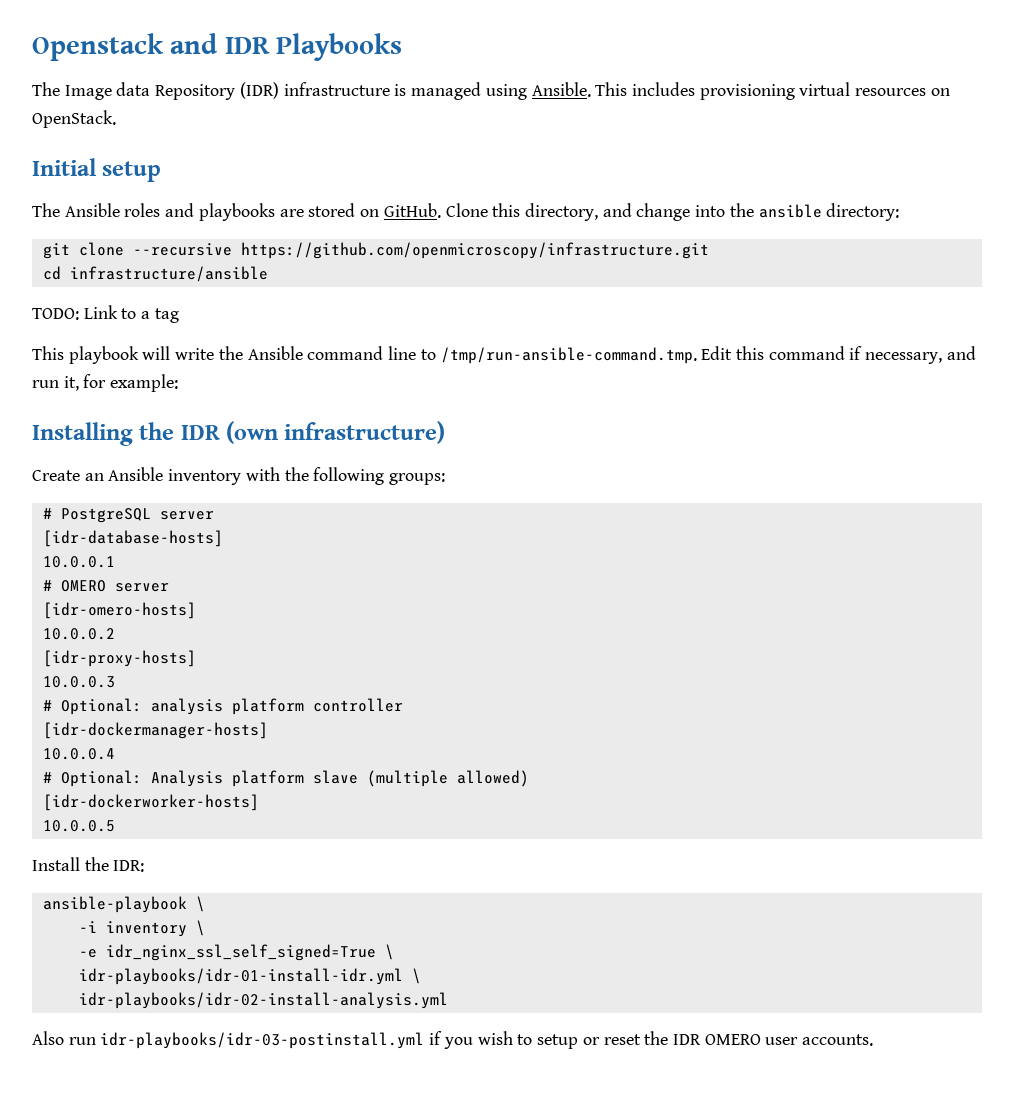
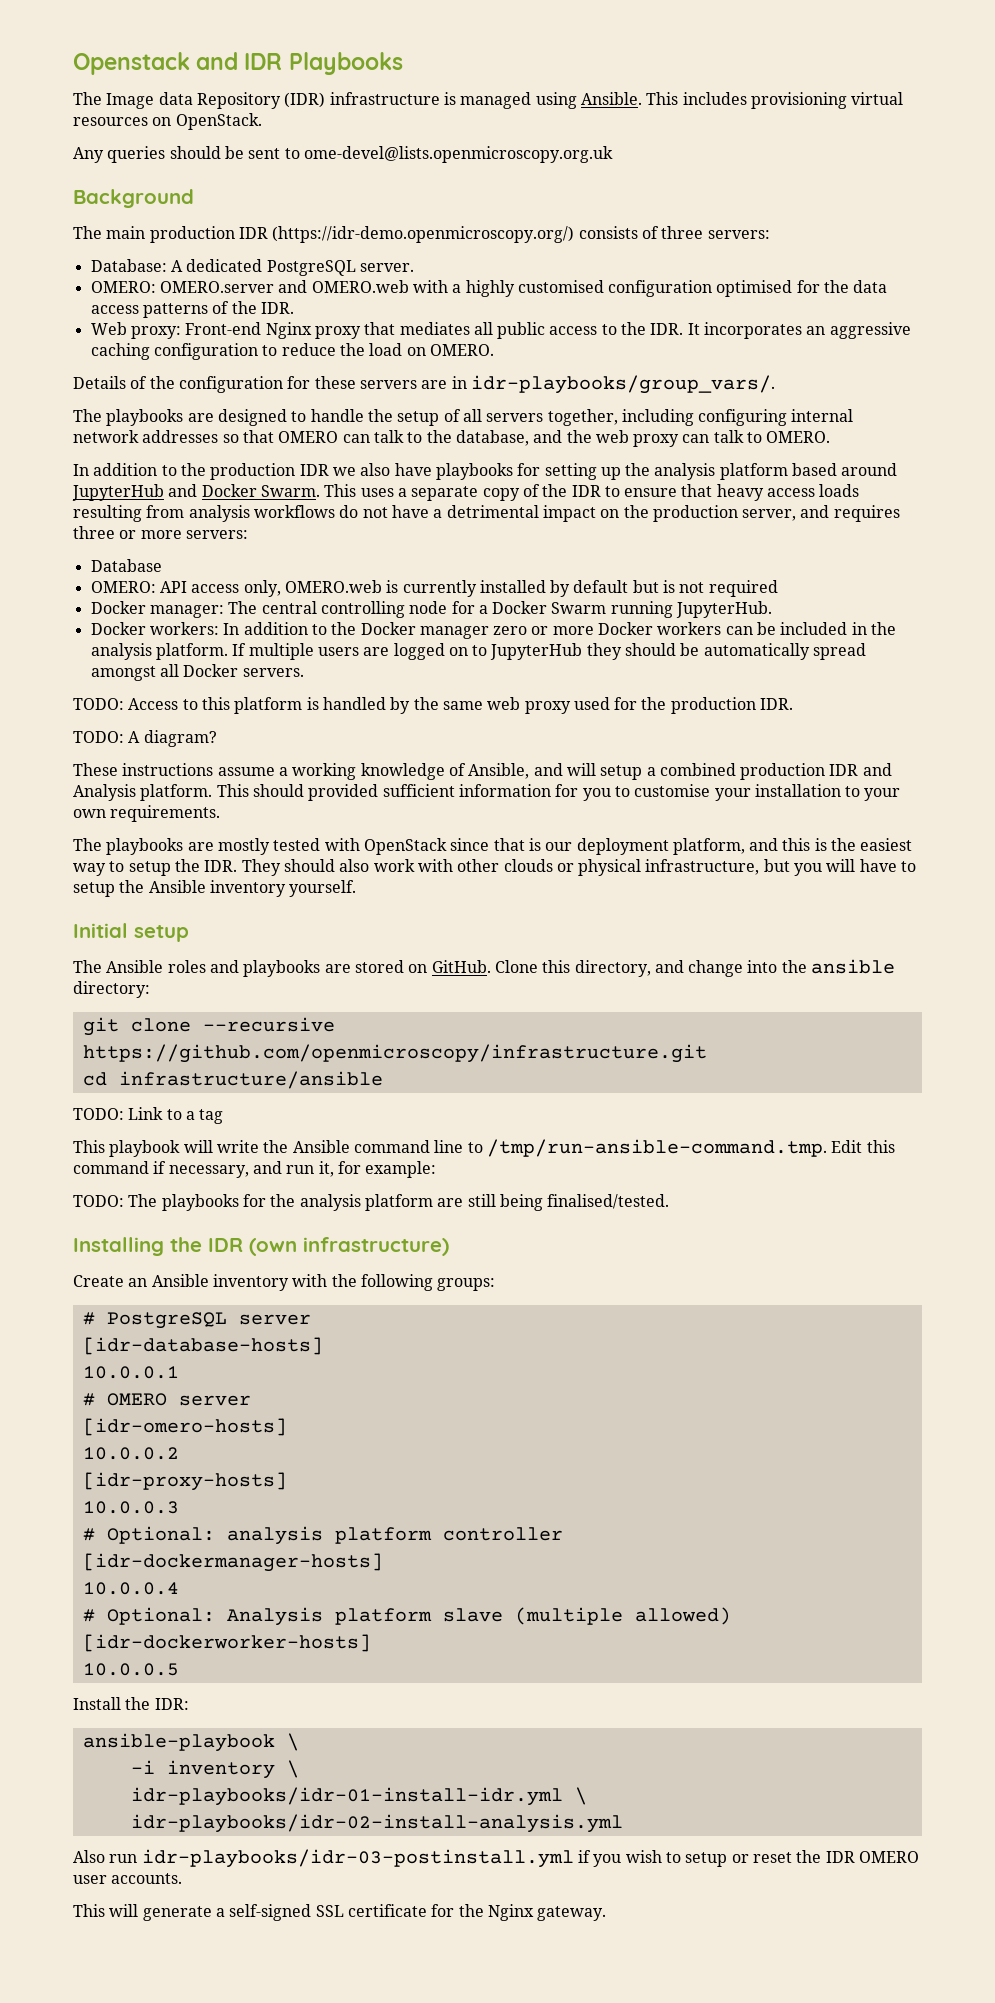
(116, 119) none -> [73,146,613,163] [73,189,194,208] [73,226,770,243] [90,259,414,276] [90,280,888,297] [90,301,294,318] [90,322,911,339] [90,343,494,360] [73,375,775,394] [73,409,854,426] [73,430,831,447] [73,463,898,480] [72,484,860,501] [73,505,900,522] [73,526,248,539] [90,559,162,572] [90,580,778,597] [90,601,773,618] [90,622,897,639] [90,643,867,660] [90,664,304,681] [73,697,794,714] [73,730,217,747] [73,763,892,780] [73,784,901,801] [73,805,221,822] [73,838,913,855] [73,859,917,876] [73,880,357,897] // Any queries should be sent to ome-devel@lists.openmicroscopy.org.uk // Background // The main production IDR (https://idr-demo.openmicroscopy.org/) consists of three servers: // Database: A dedicated PostgreSQL server. // OMERO: OMERO.server and OMERO.web with a highly customised configuration optimised for the data access patterns of the IDR. // Web proxy: Front-end Nginx proxy that mediates all public access to the IDR. It incorporates an aggressive caching configuration to reduce the load on OMERO. // Details of the configuration for these servers are in idr-playbooks/group_vars/. // The playbooks are designed to handle the setup of all servers together, including configuring internal network addresses so that OMERO can talk to the database, and the web proxy can talk to OMERO. // In addition to the production IDR we also have playbooks for setting up the analysis platform based around JupyterHub and Docker Swarm. This uses a separate copy of the IDR to ensure that heavy access loads resulting from analysis workflows do not have a detrimental impact on the production server, and requires three or more servers: // Database // OMERO: API access only, OMERO.web is currently installed by default but is not required // Docker manager: The central controlling node for a Docker Swarm running JupyterHub. // Docker workers: In addition to the Docker manager zero or more Docker workers can be included in the analysis platform. If multiple users are logged on to JupyterHub they should be automatically spread amongst all Docker servers. // TODO: Access to this platform is handled by the same web proxy used for the production IDR. // TODO: A diagram? // These instructions assume a working knowledge of Ansible, and will setup a combined production IDR and Analysis platform. This should provided sufficient information for you to customise your installation to your own requirements. // The playbooks are mostly tested with OpenStack since that is our deployment platform, and this is the easiest way to setup the IDR. They should also work with other clouds or physical infrastructure, but you will have to setup the Ansible inventory yourself.
(179, 383) none -> [73,1194,670,1211] // TODO: The playbooks for the analysis platform are still being finalised/tested.
[78,944,394,961] // -e idr_nginx_ssl_self_signed=True \ -> (299, 1769) none
(874, 1040) none -> [73,1904,607,1921] // This will generate a self-signed SSL certificate for the Nginx gateway.

